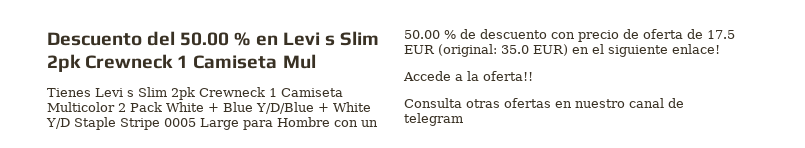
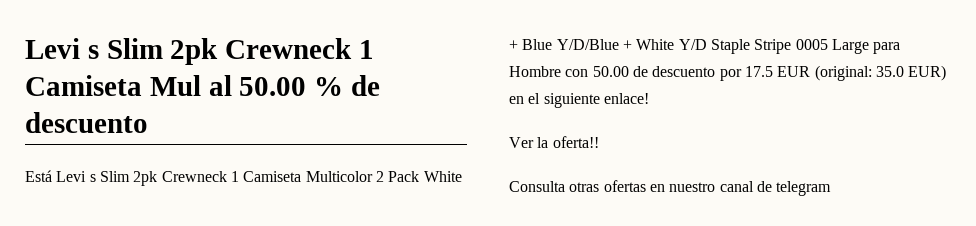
[47,31,278,46] Descuento del 50.00 % en -> (25, 48) none
[47,88,91,97] // Tienes -> [208,75,381,96] [25,112,148,133] [25,170,52,182] al 50.00 % de descuento // Está
[361,120,378,127] [404,29,703,42] un 50.00 % de descuento con precio de oferta de -> [592,66,742,81] 50.00 de descuento por
[403,71,463,81] Accede a -> [509,137,534,148] Ver

